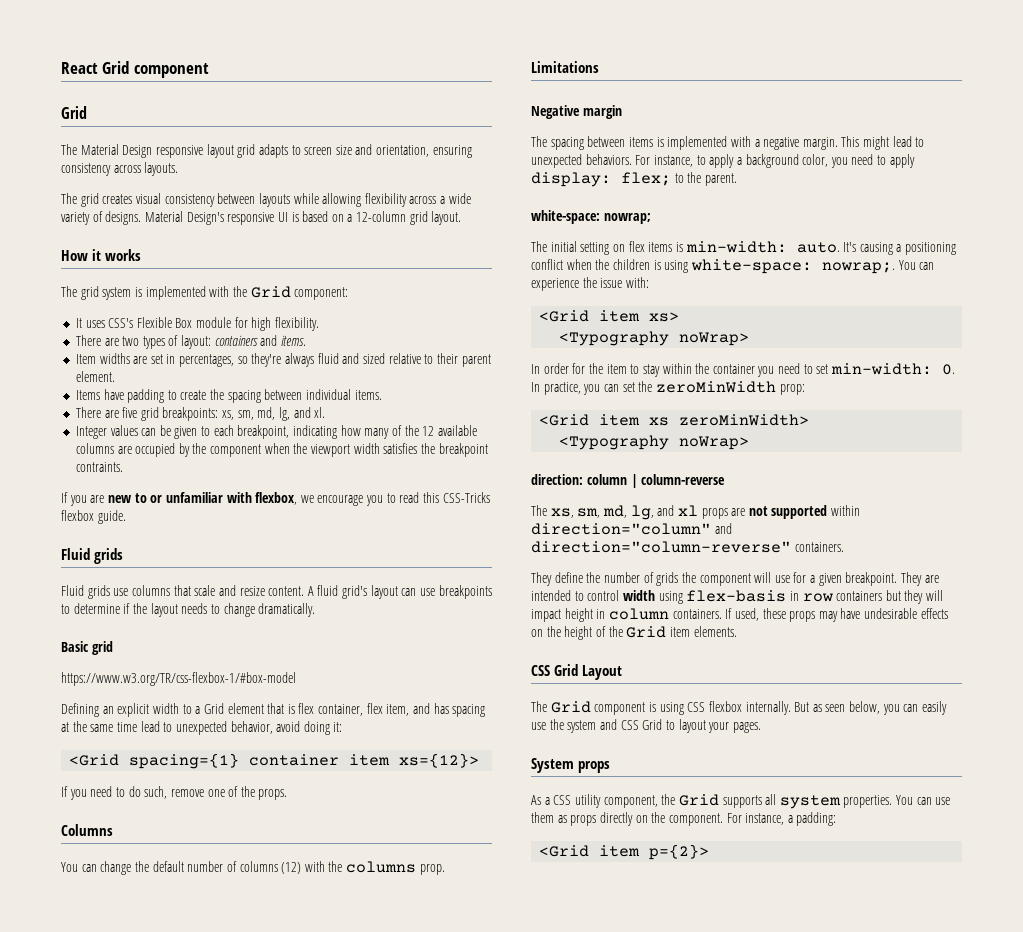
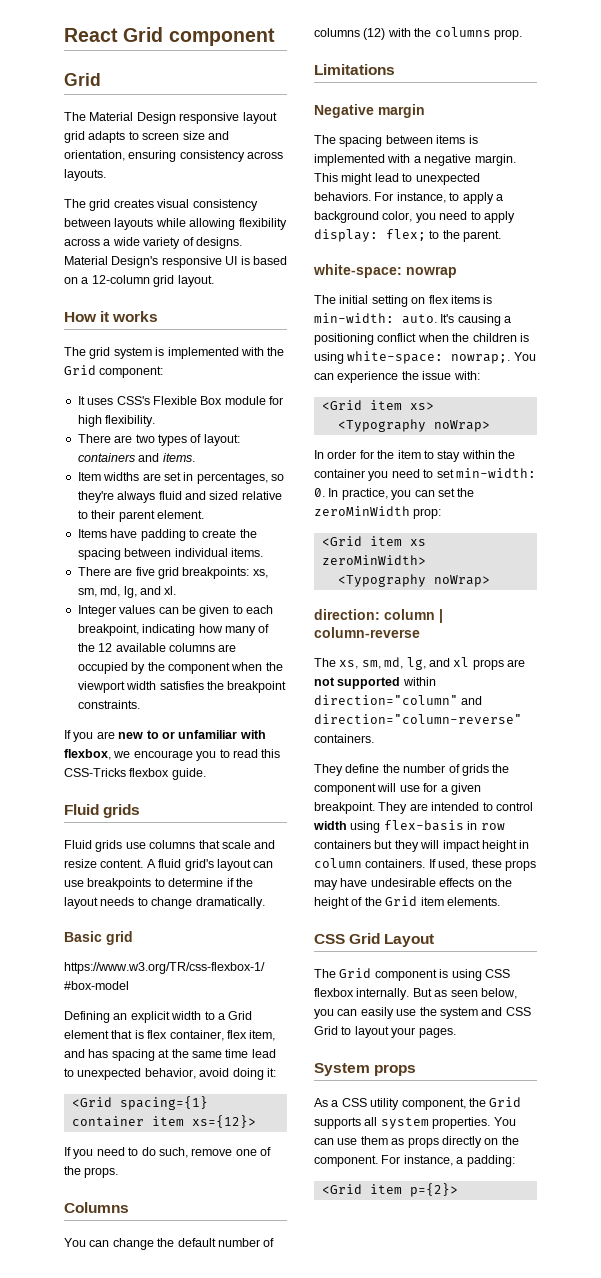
[75,462,123,472] contraints. -> [77,700,140,709] constraints.
[603,213,651,224] nowrap; -> [406,266,457,278] nowrap

